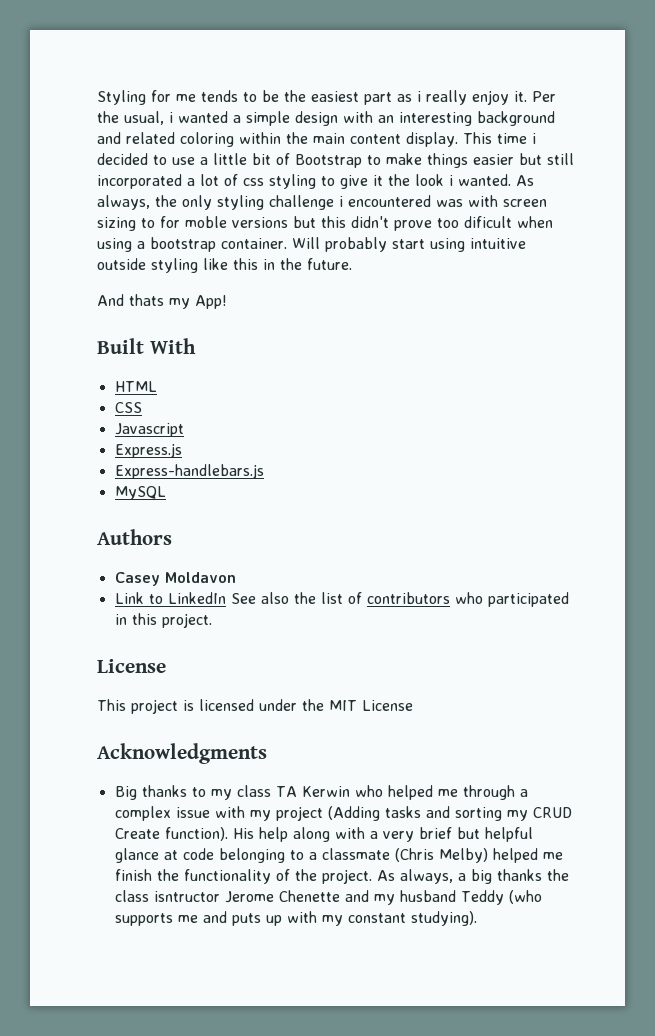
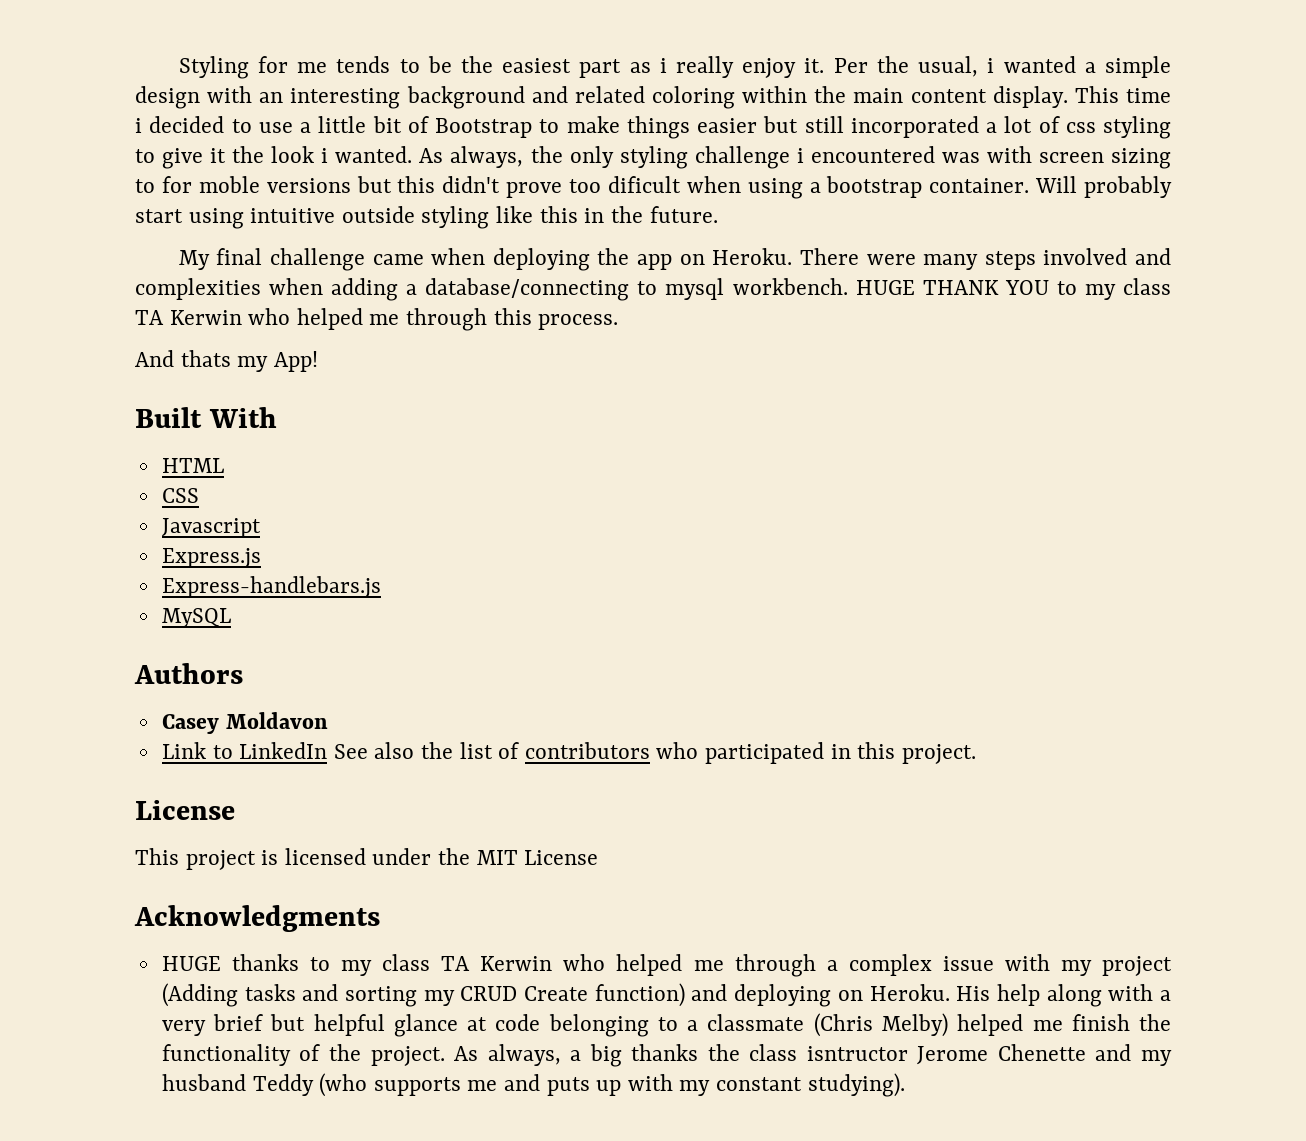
(352, 264) none -> [178,248,1172,271] [135,278,1172,301] [135,308,619,331] // My final challenge came when deploying the app on Heroku. There were many steps involved and complexities when adding a database/connecting to mysql workbench. HUGE THANK YOU to my class TA Kerwin who helped me through this process.
[114,786,137,800] Big -> [161,956,221,971] HUGE
[164,827,228,841] function). -> [594,983,950,1007] function) and deploying on Heroku.

